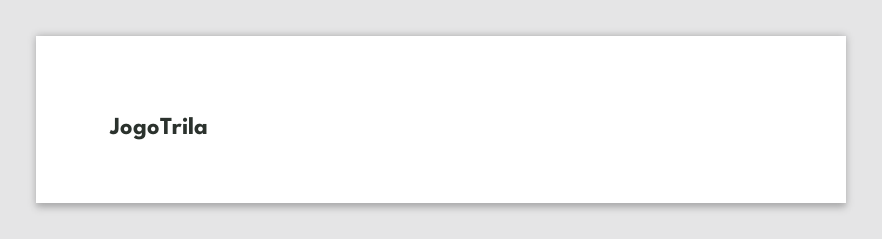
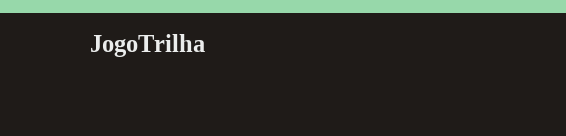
[109,117,208,140] JogoTrila -> [90,34,205,57] JogoTrilha

